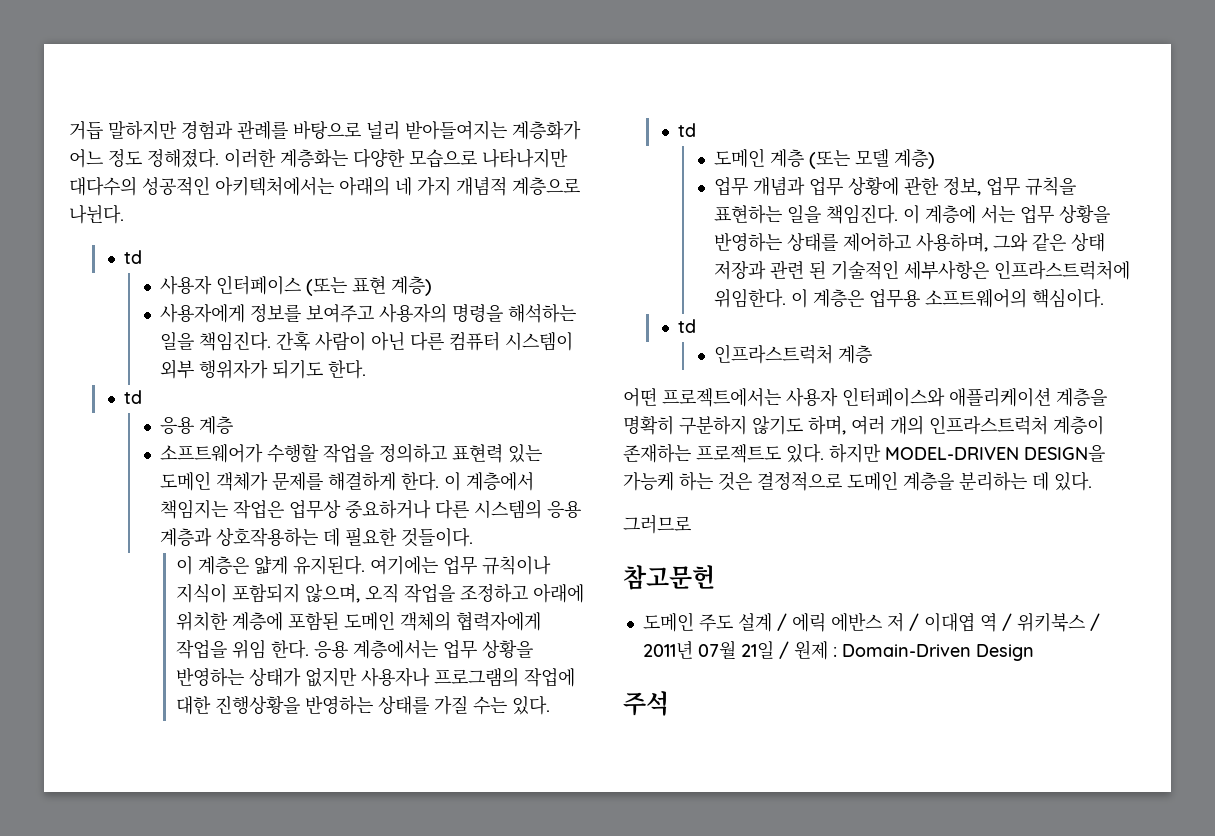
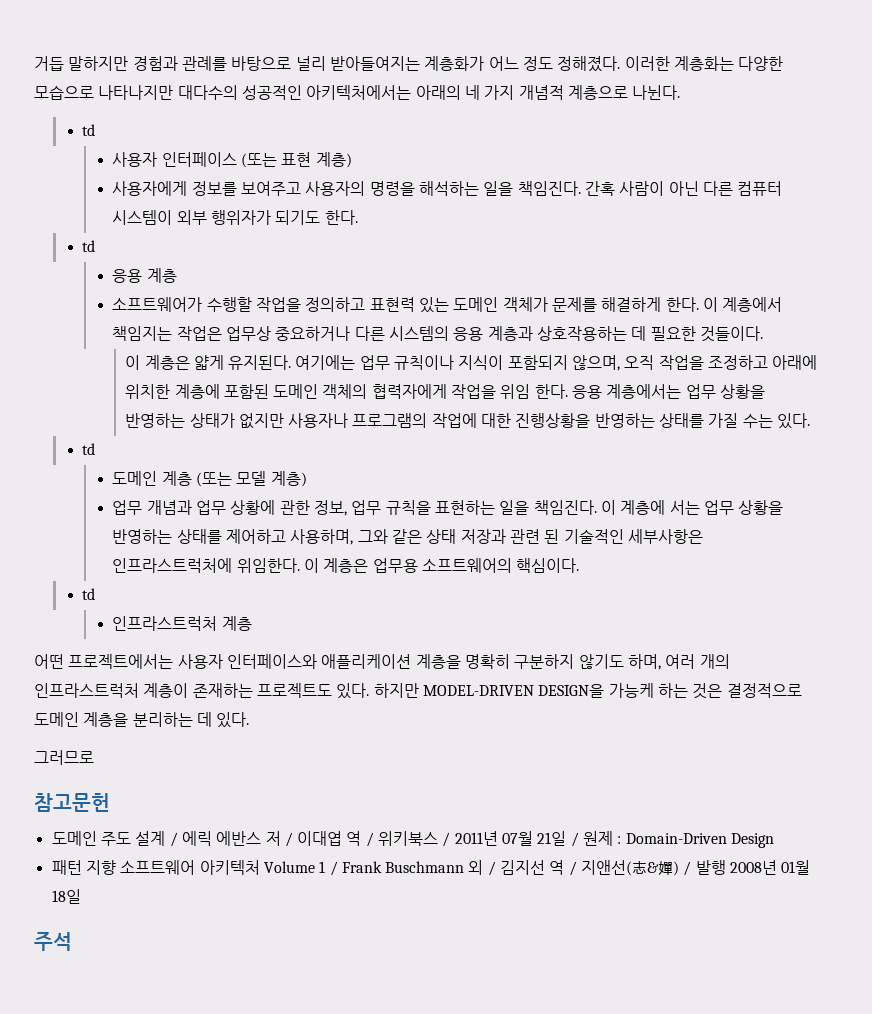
(1034, 652) none -> [51,860,811,876] [51,889,81,904] // 패턴 지향 소프트웨어 아키텍처 Volume 1 / Frank Buschmann 외 / 김지선 역 / 지앤선(志&嬋) / 발행 2008년 01월 18일

